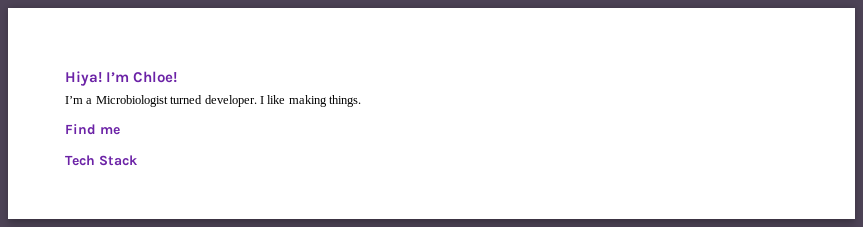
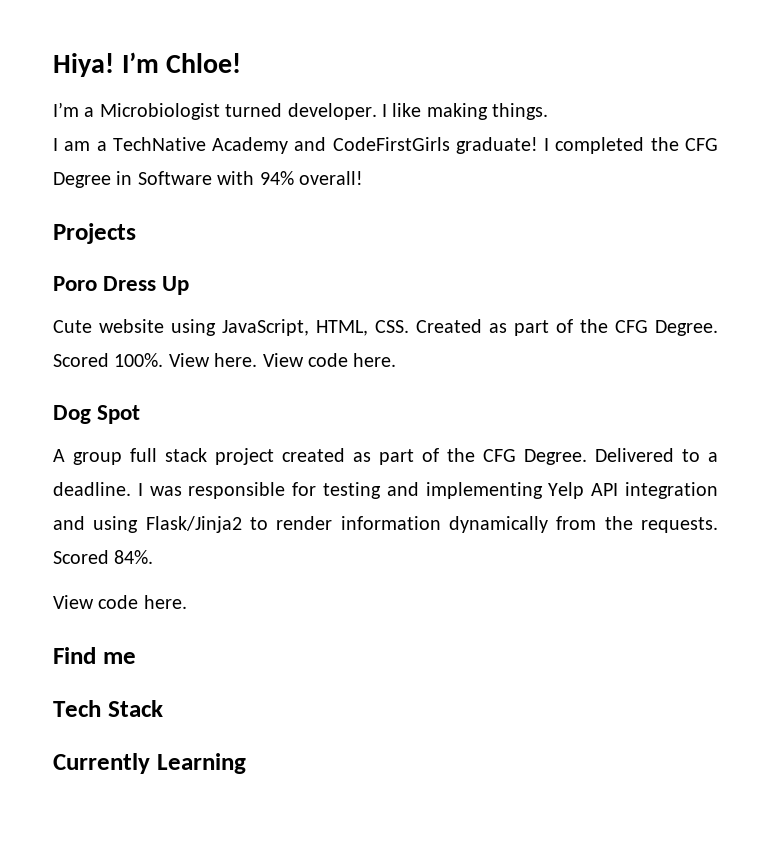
(361, 101) none -> [53,137,718,154] [53,171,363,188] [53,223,136,244] [53,276,190,295] [53,319,718,336] [53,353,397,367] [53,405,141,424] [53,448,718,465] [53,482,718,499] [53,516,718,533] [53,550,154,564] [53,595,187,609] // I am a TechNative Academy and CodeFirstGirls graduate! I completed the CFG Degree in Software with 94% overall! // Projects // Poro Dress Up // Cute website using JavaScript, HTML, CSS. Created as part of the CFG Degree. Scored 100%. View here. View code here. // Dog Spot // A group full stack project created as part of the CFG Degree. Delivered to a deadline. I was responsible for testing and implementing Yelp API integration and using Flask/Jinja2 to render information dynamically from the requests. Scored 84%. // View code here.
(138, 160) none -> [53,753,246,774] // Currently Learning

